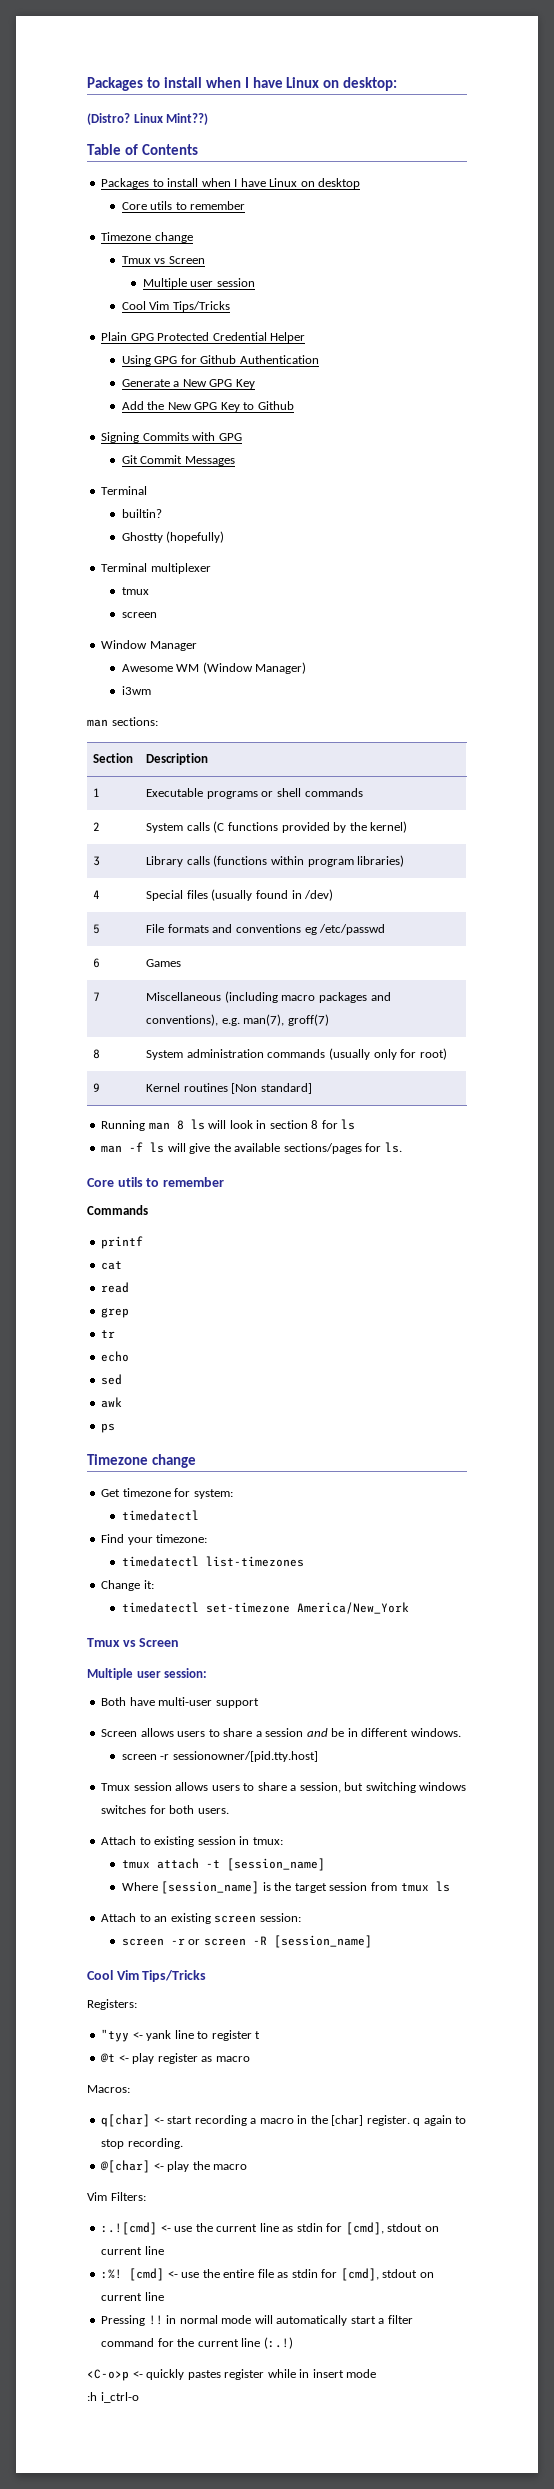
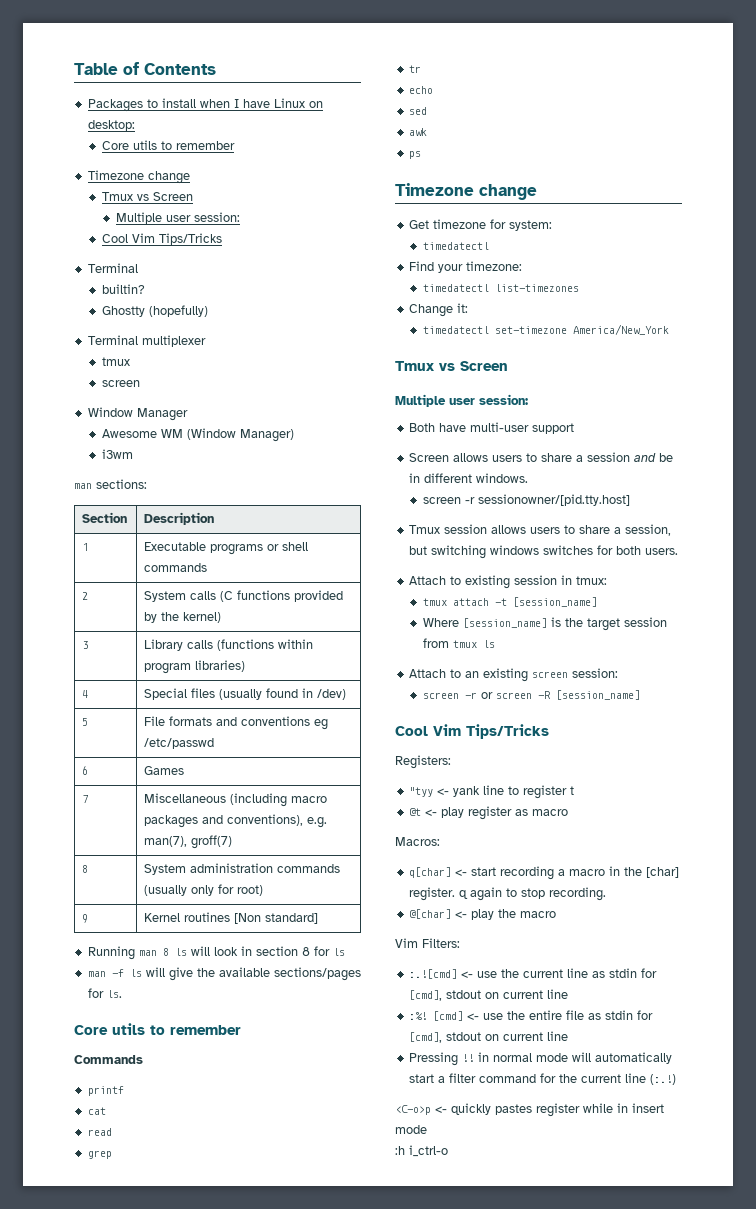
[87,77,398,91] [87,113,209,125] Packages to install when I have Linux on desktop: // (Distro? Linux Mint??) // -> (74, 69) none
[318,178,361,189] desktop -> [87,120,135,131] desktop:
[216,278,255,287] [121,301,230,312] [101,332,306,343] [121,355,319,366] [121,379,255,389] [121,401,294,412] [101,432,242,443] [121,455,235,466] session // Cool Vim Tips/Tricks // Plain GPG Protected Credential Helper // Using GPG for Github Authentication // Generate a New GPG Key // Add the New GPG Key to Github // Signing Commits with GPG // Git Commit Messages -> [193,212,240,222] [101,233,222,245] session: // Cool Vim Tips/Tricks

